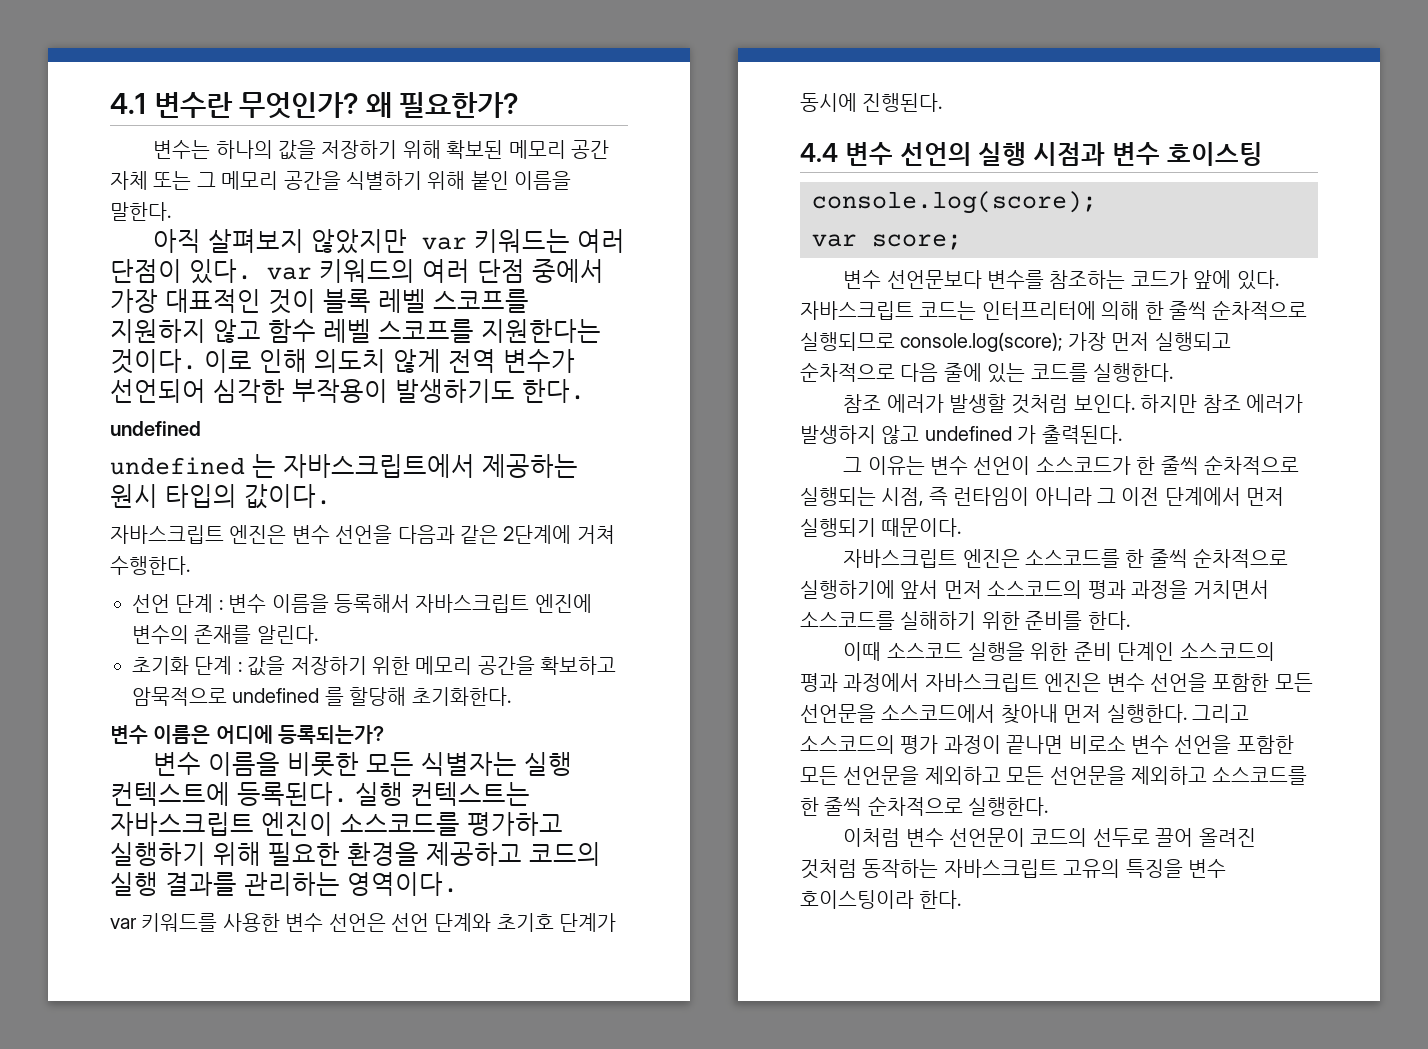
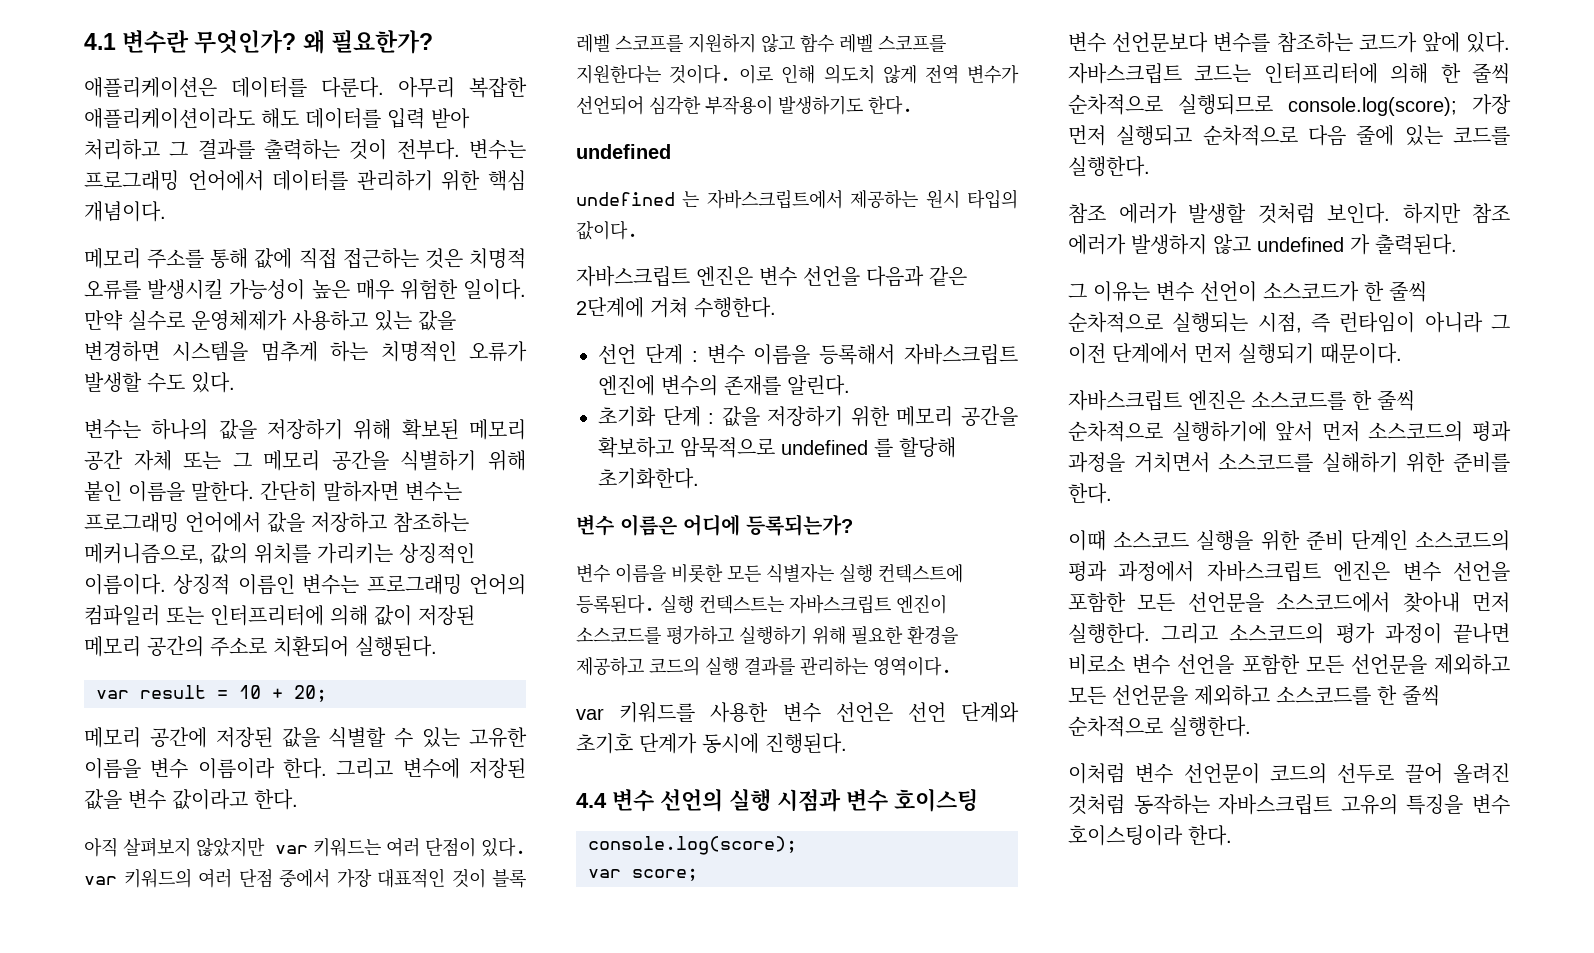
(519, 105) none -> [84,77,527,98] [84,108,470,129] [84,139,526,160] [84,170,526,191] [84,201,166,222] [84,248,526,269] [84,279,526,300] [84,310,456,331] [84,341,527,362] [84,372,235,393] // 애플리케이션은 데이터를 다룬다. 아무리 복잡한 애플리케이션이라도 해도 데이터를 입력 받아 처리하고 그 결과를 출력하는 것이 전부다. 변수는 프로그래밍 언어에서 데이터를 관리하기 위한 핵심 개념이다. // 메모리 주소를 통해 값에 직접 접근하는 것은 치명적 오류를 발생시킬 가능성이 높은 매우 위험한 일이다. 만약 실수로 운영체제가 사용하고 있는 값을 변경하면 시스템을 멈추게 하는 치명적인 오류가 발생할 수도 있다.
(171, 211) none -> [260,481,462,502] [84,512,469,533] [84,543,475,564] [84,574,526,595] [84,605,475,626] [84,636,437,657] [96,685,327,702] [84,727,527,748] [84,758,526,779] [84,789,298,810] 간단히 말하자면 변수는 프로그래밍 언어에서 값을 저장하고 참조하는 메커니즘으로, 값의 위치를 가리키는 상징적인 이름이다. 상징적 이름인 변수는 프로그래밍 언어의 컴파일러 또는 인터프리터에 의해 값이 저장된 메모리 공간의 주소로 치환되어 실행된다. // var result = 10 + 20; // 메모리 공간에 저장된 값을 식별할 수 있는 고유한 이름을 변수 이름이라 한다. 그리고 변수에 저장된 값을 변수 값이라고 한다.

